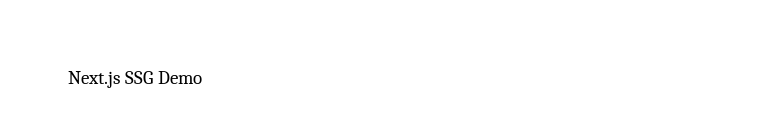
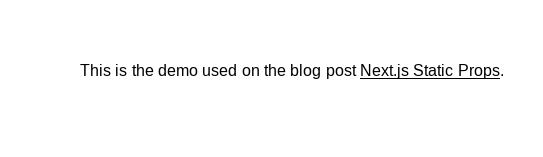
[68,71,203,88] Next.js SSG Demo -> [80,64,504,79] This is the demo used on the blog post Next.js Static Props.

